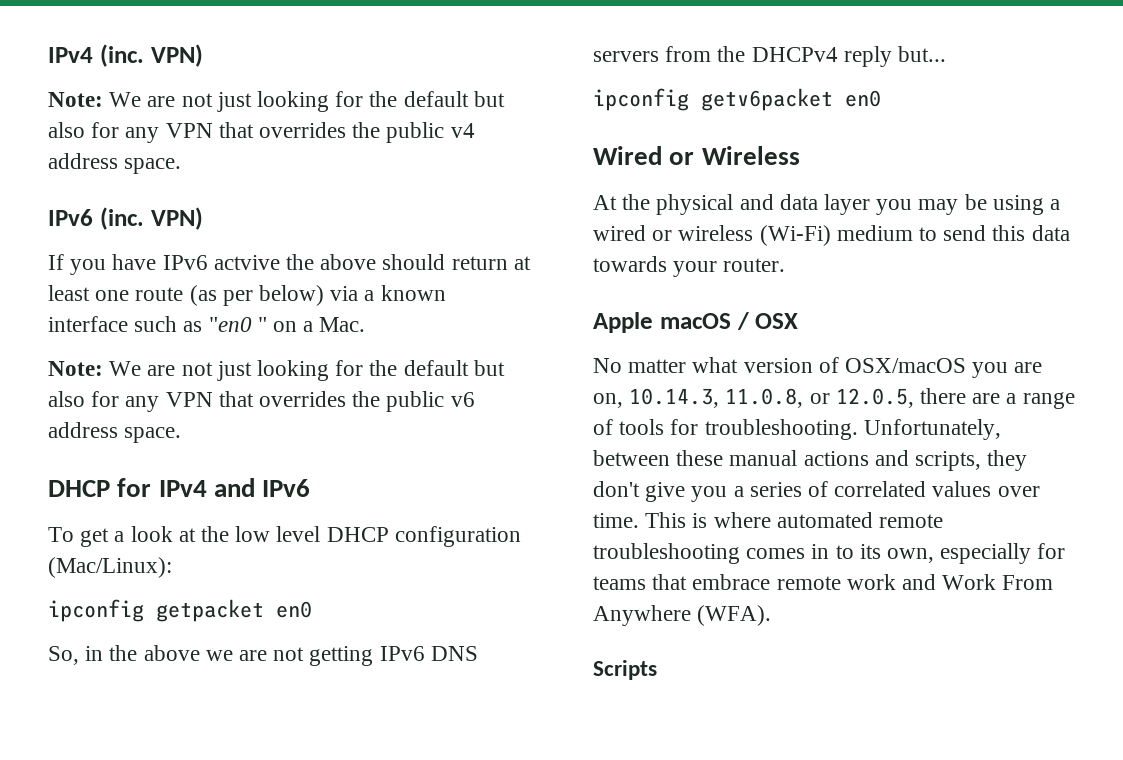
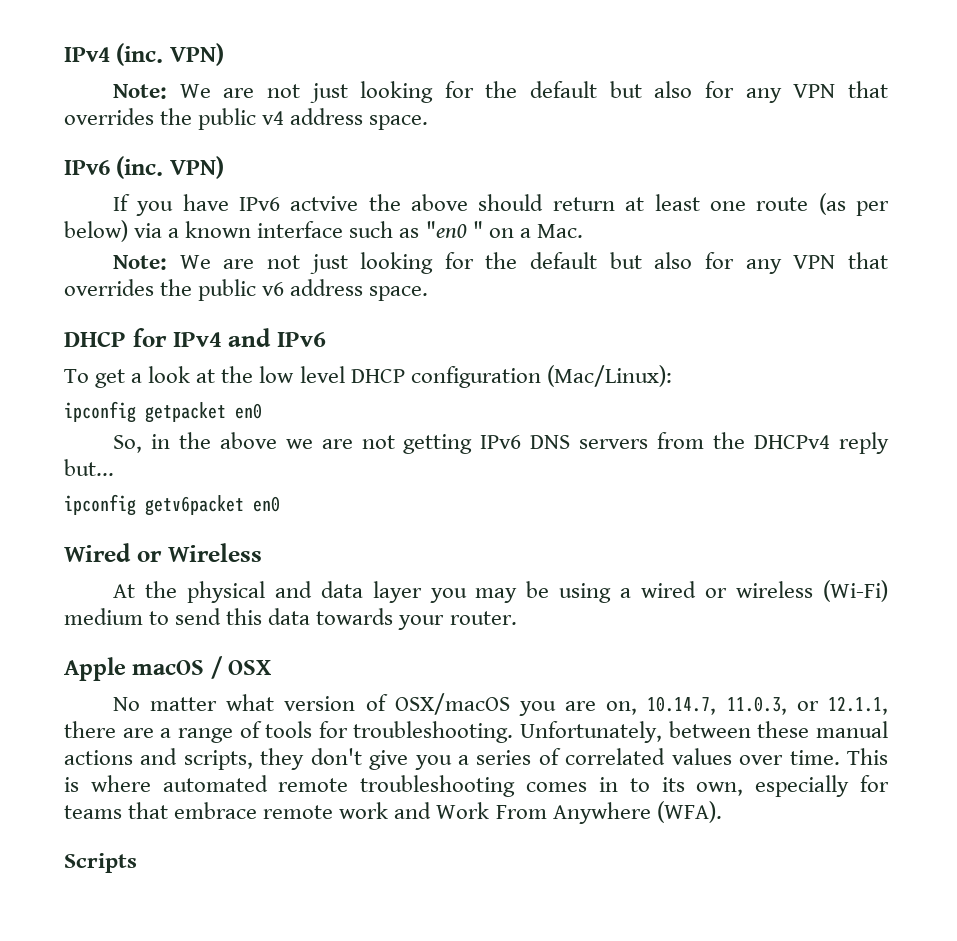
[629,388,914,408] 10.14.3, 11.0.8, or 12.0.5, -> [647,696,888,715] 10.14.7, 11.0.3, or 12.1.1,

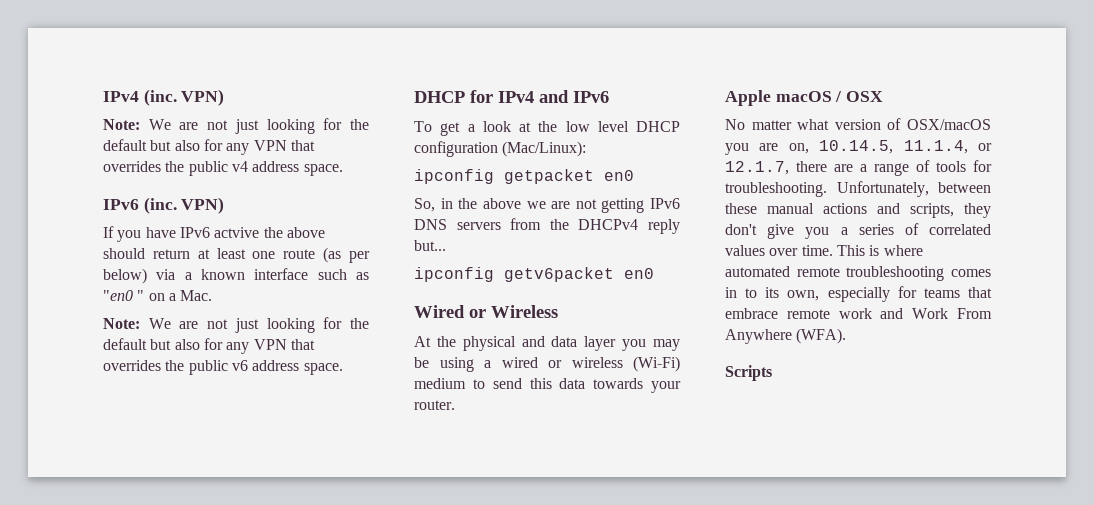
[647,696,888,715] 10.14.7, 11.0.3, or 12.1.1, -> [819,140,992,154] [725,161,789,175] 10.14.5, 11.1.4, or 12.1.7,

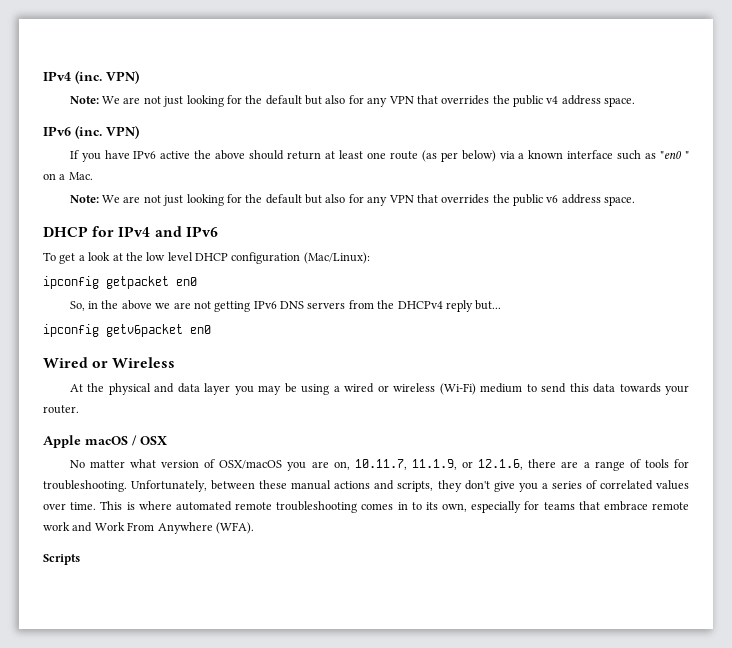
[214,227,260,238] actvive -> [160,151,191,159] active
[819,140,992,154] [725,161,789,175] 10.14.5, 11.1.4, or 12.1.7, -> [354,459,524,470] 10.11.7, 11.1.9, or 12.1.6,

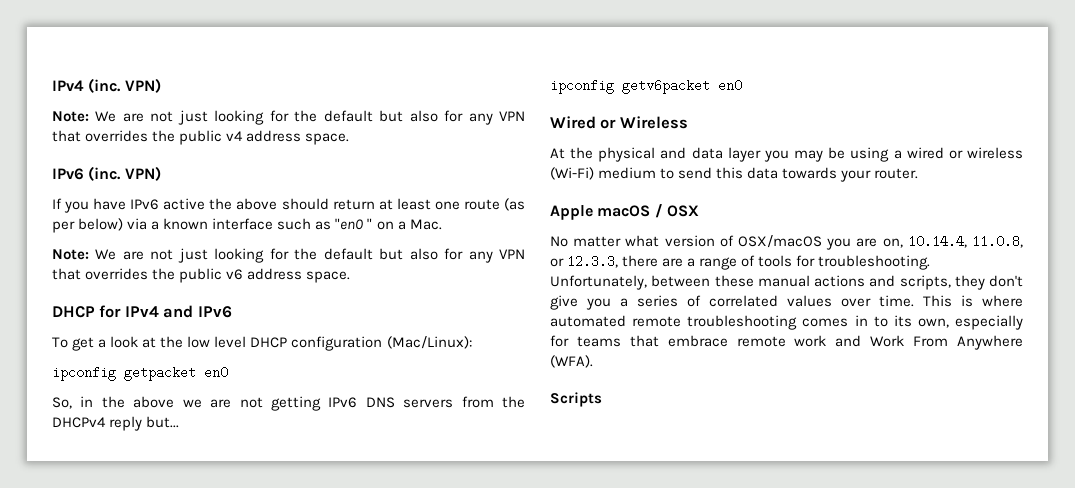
[354,459,524,470] 10.11.7, 11.1.9, or 12.1.6, -> [907,235,1023,248] [550,255,619,268] 10.14.4, 11.0.8, or 12.3.3,

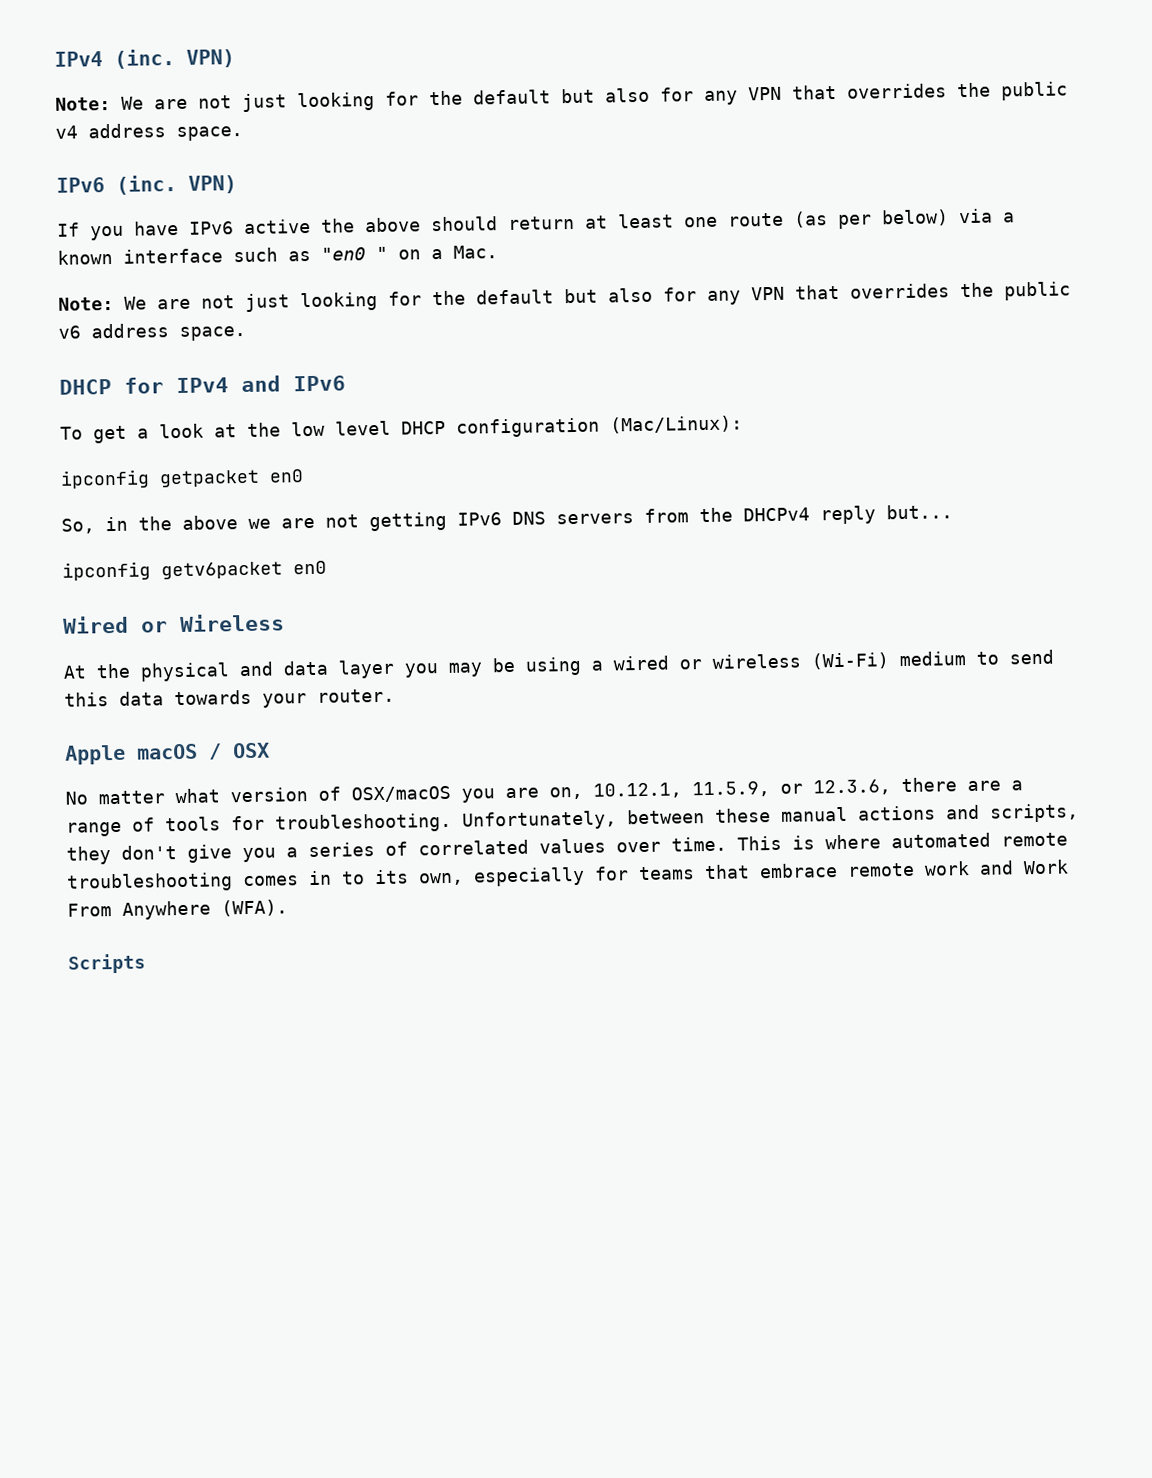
[907,235,1023,248] [550,255,619,268] 10.14.4, 11.0.8, or 12.3.3, -> [593,779,891,799] 10.12.1, 11.5.9, or 12.3.6,

